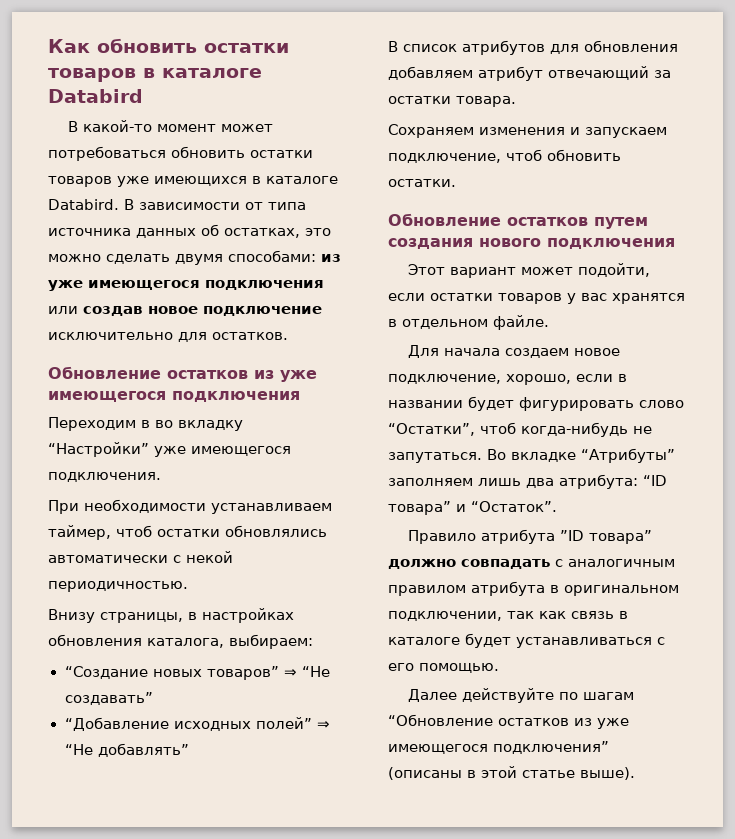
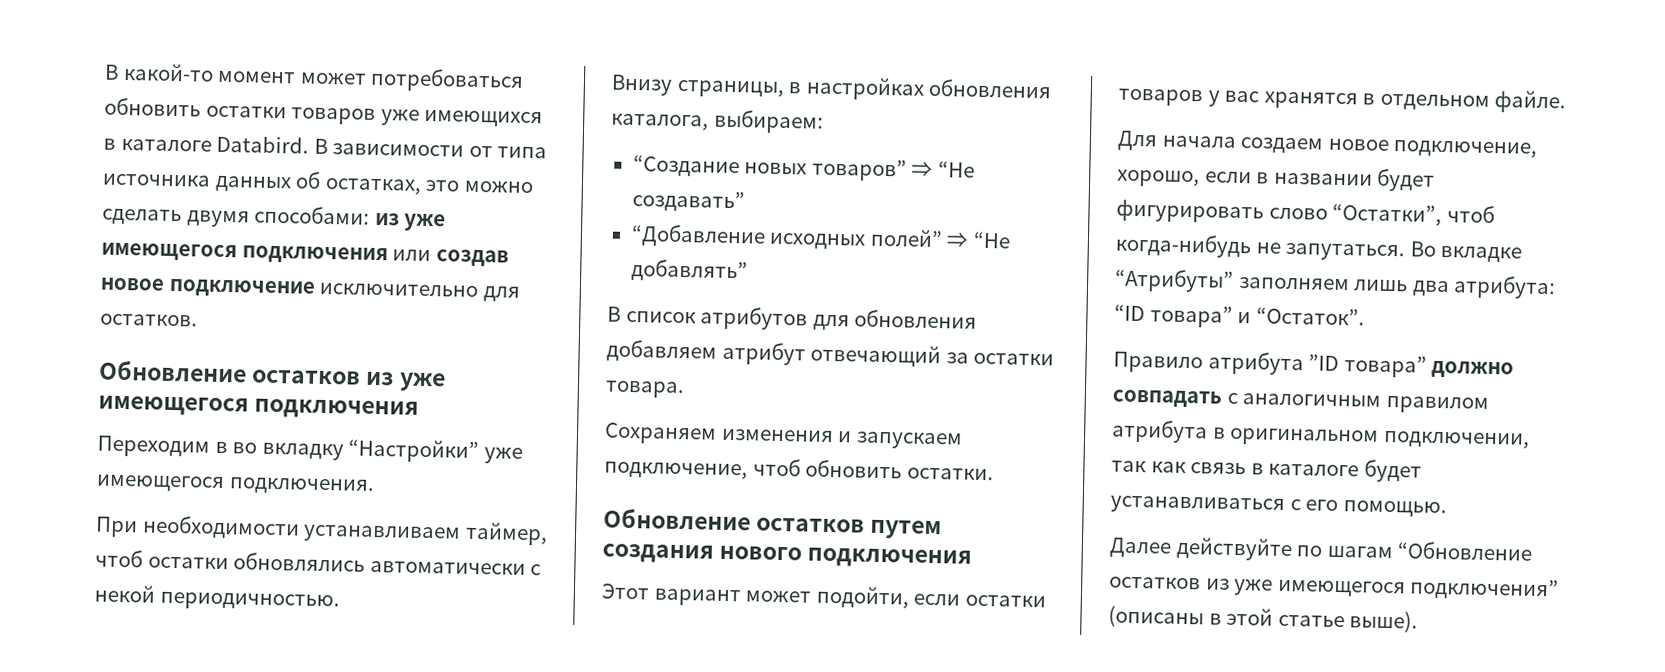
[48,38,289,53] [48,68,262,82] [48,89,143,103] Как обновить остатки товаров в каталоге Databird // -> (104, 72) none

